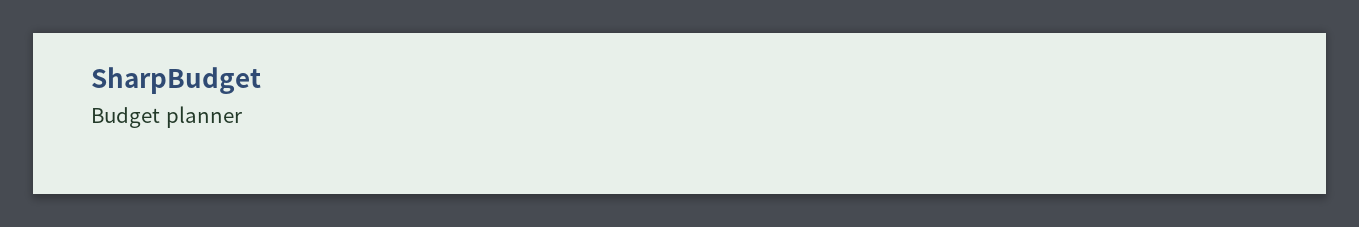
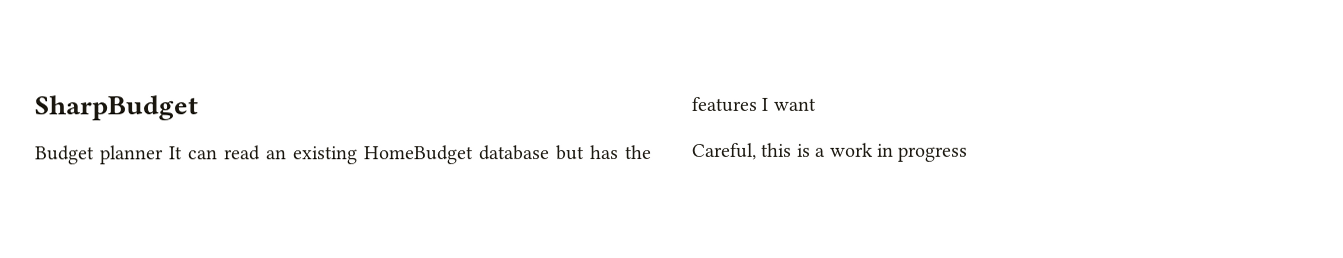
(242, 117) none -> [169,145,652,165] [691,96,816,112] [692,142,969,162] It can read an existing HomeBudget database but has the features I want // Careful, this is a work in progress

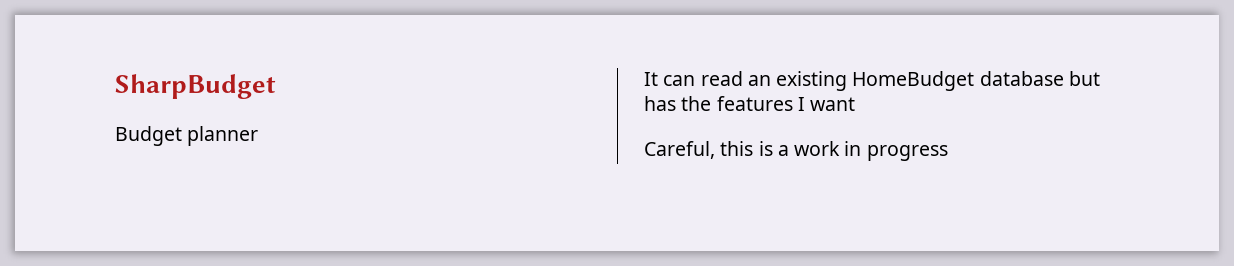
(164, 155) none -> (259, 136) //

